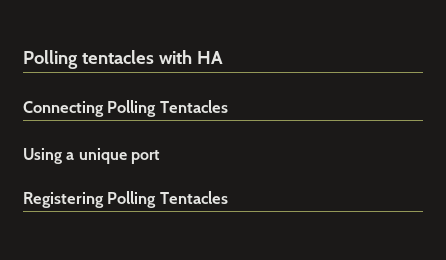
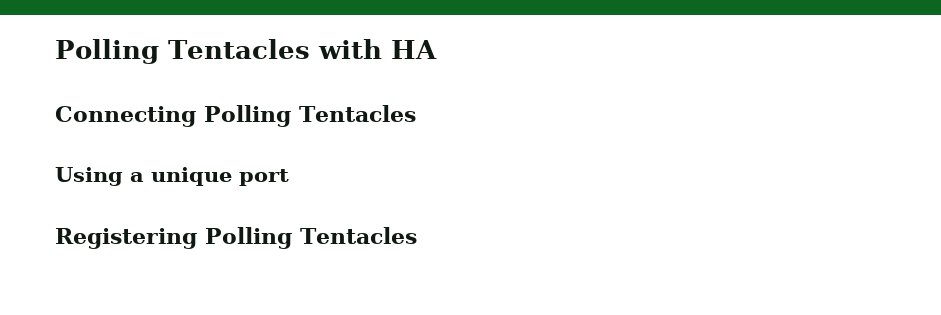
[23,50,154,69] Polling tentacles -> [55,39,310,64] Polling Tentacles

